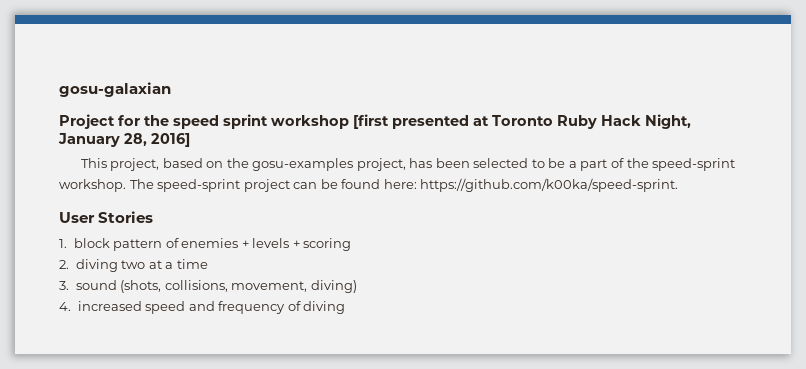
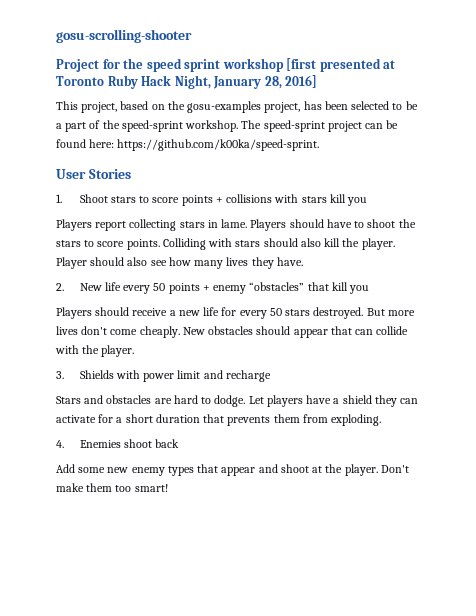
[59,82,171,97] gosu-galaxian -> [56,29,192,43] gosu-scrolling-shooter
[73,238,352,251] [59,259,208,272] [59,280,357,293] [59,301,346,314] block pattern of enemies + levels + scoring // 2. diving two at a time // 3. sound (shots, collisions, movement, diving) // 4. increased speed and frequency of diving -> [79,194,368,206] [56,219,416,231] [56,238,395,250] [56,257,303,269] [56,282,370,294] [56,307,415,319] [56,326,409,338] [55,345,135,357] [56,370,271,382] [56,395,419,407] [56,414,382,426] [56,439,180,448] [56,464,409,476] [56,483,168,492] Shoot stars to score points + collisions with stars kill you // Players report collecting stars in lame. Players should have to shoot the stars to score points. Colliding with stars should also kill the player. Player should also see how many lives they have. // 2. New life every 50 points + enemy “obstacles” that kill you // Players should receive a new life for every 50 stars destroyed. But more lives don't come cheaply. New obstacles should appear that can collide with the player. // 3. Shields with power limit and recharge // Stars and obstacles are hard to dodge. Let players have a shield they can activate for a short duration that prevents them from exploding. // 4. Enemies shoot back // Add some new enemy types that appear and shoot at the player. Don't make them too smart!

